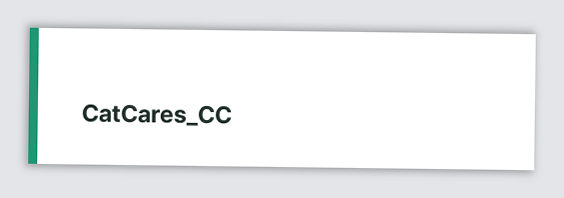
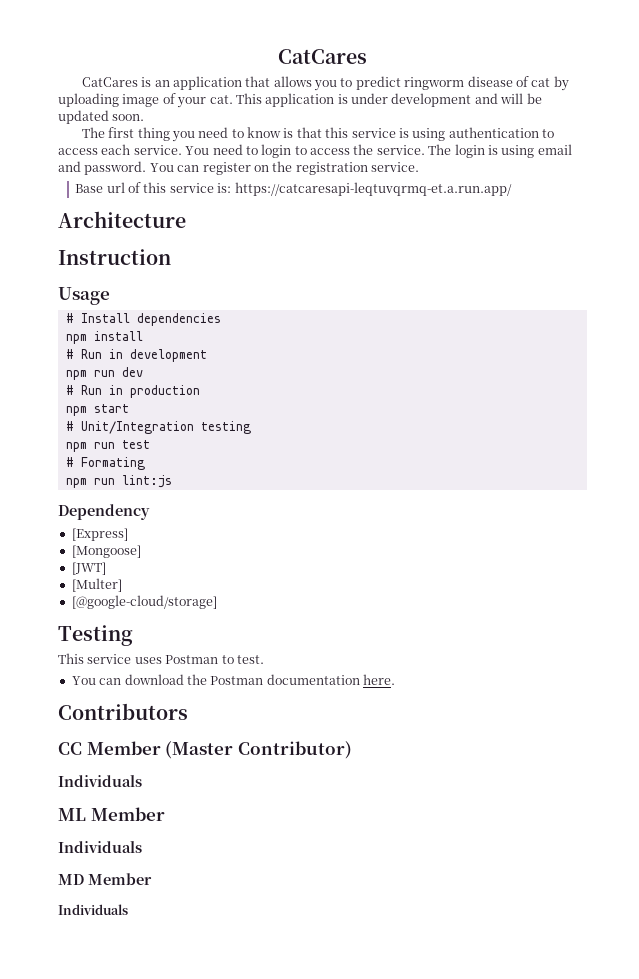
[81,103,232,127] CatCares_CC -> [278,49,367,64] [81,76,569,91] [58,93,542,108] [58,110,145,124] [81,127,554,142] [58,144,572,158] [58,161,419,175] [75,182,512,196] [58,211,186,228] [58,249,171,265] [58,287,110,305] [65,313,221,326] [65,331,143,344] [65,349,207,362] [65,367,143,380] [65,385,200,398] [65,404,129,416] [65,421,251,434] [65,440,150,452] [65,457,145,470] [65,475,172,488] [58,504,150,520] [71,528,128,541] [71,545,141,558] [71,562,106,575] [71,578,122,592] [71,595,217,609] [58,625,133,646] [58,653,264,664] [71,674,395,685] [58,703,188,720] [58,741,352,759] [58,775,142,787] [58,807,165,821] [58,841,142,853] [58,873,152,885] [58,904,128,915] CatCares // CatCares is an application that allows you to predict ringworm disease of cat by uploading image of your cat. This application is under development and will be updated soon. // The first thing you need to know is that this service is using authentication to access each service. You need to login to access the service. The login is using email and password. You can register on the registration service. // Base url of this service is: https://catcaresapi-leqtuvqrmq-et.a.run.app/ // Architecture // Instruction // Usage // # Install dependencies // npm install // # Run in development // npm run dev // # Run in production // npm start // # Unit/Integration testing // npm run test // # Formating // npm run lint:js // Dependency // [Express] // [Mongoose] // [JWT] // [Multer] // [@google-cloud/storage] // Testing // This service uses Postman to test. // You can download the Postman documentation here. // Contributors // CC Member (Master Contributor) // Individuals // ML Member // Individuals // MD Member // Individuals

